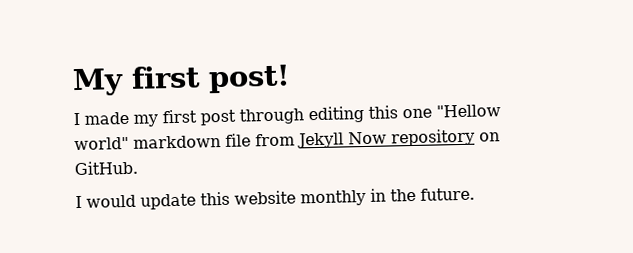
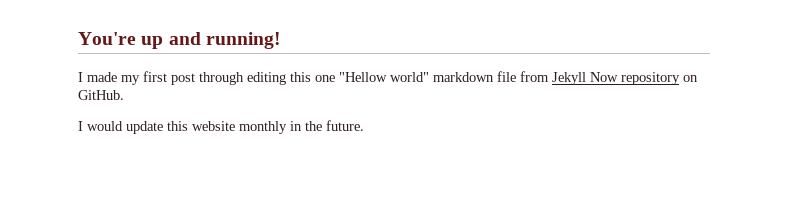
[72,64,291,97] My first post! -> [78,32,281,49] You're up and running!

